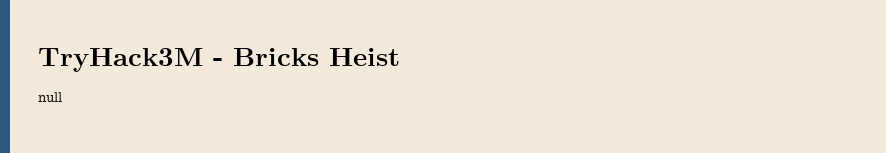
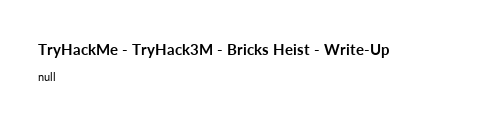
(38, 60) none -> [38,44,129,58] TryHackMe -
(400, 57) none -> [314,44,391,58] - Write-Up

